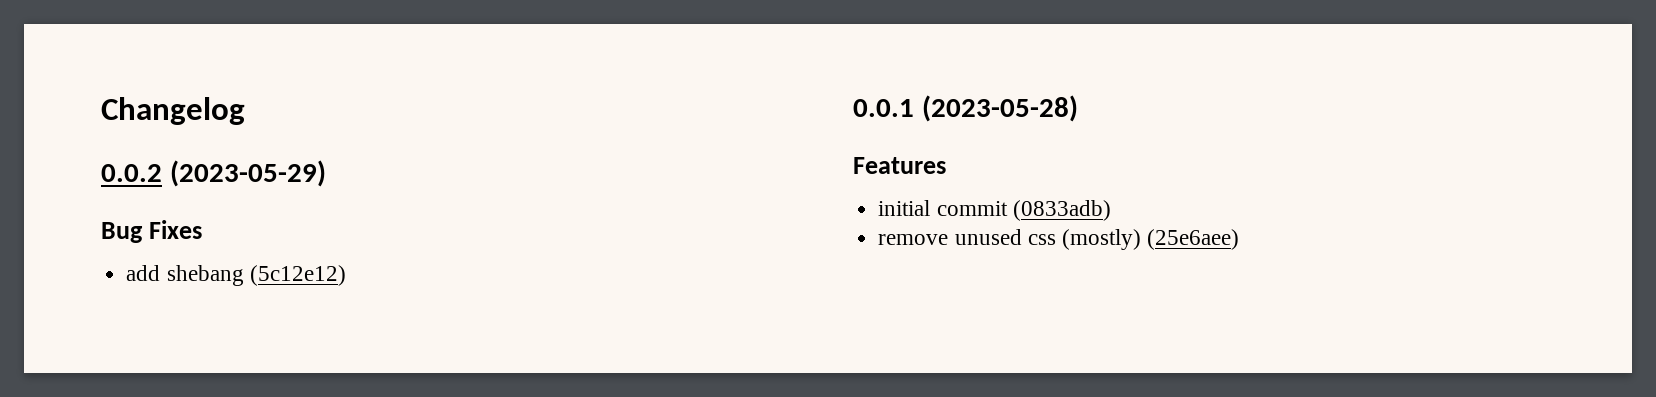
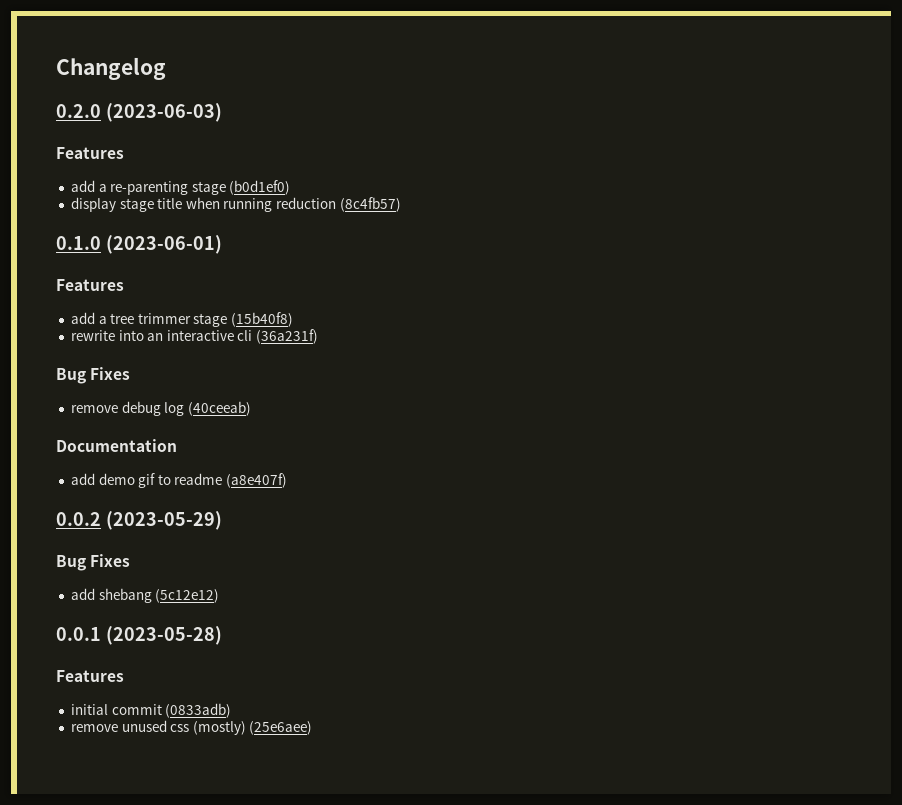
(245, 111) none -> [56,103,222,122] [56,147,124,159] [70,180,291,195] [70,197,401,212] [56,235,222,254] [56,279,124,291] [70,312,294,327] [70,329,319,344] [56,367,131,384] [70,401,251,416] [56,439,177,452] [70,473,288,488] // 0.2.0 (2023-06-03) // Features // add a re-parenting stage (b0d1ef0) // display stage title when running reduction (8c4fb57) // 0.1.0 (2023-06-01) // Features // add a tree trimmer stage (15b40f8) // rewrite into an interactive cli (36a231f) // Bug Fixes // remove debug log (40ceeab) // Documentation // add demo gif to readme (a8e407f)

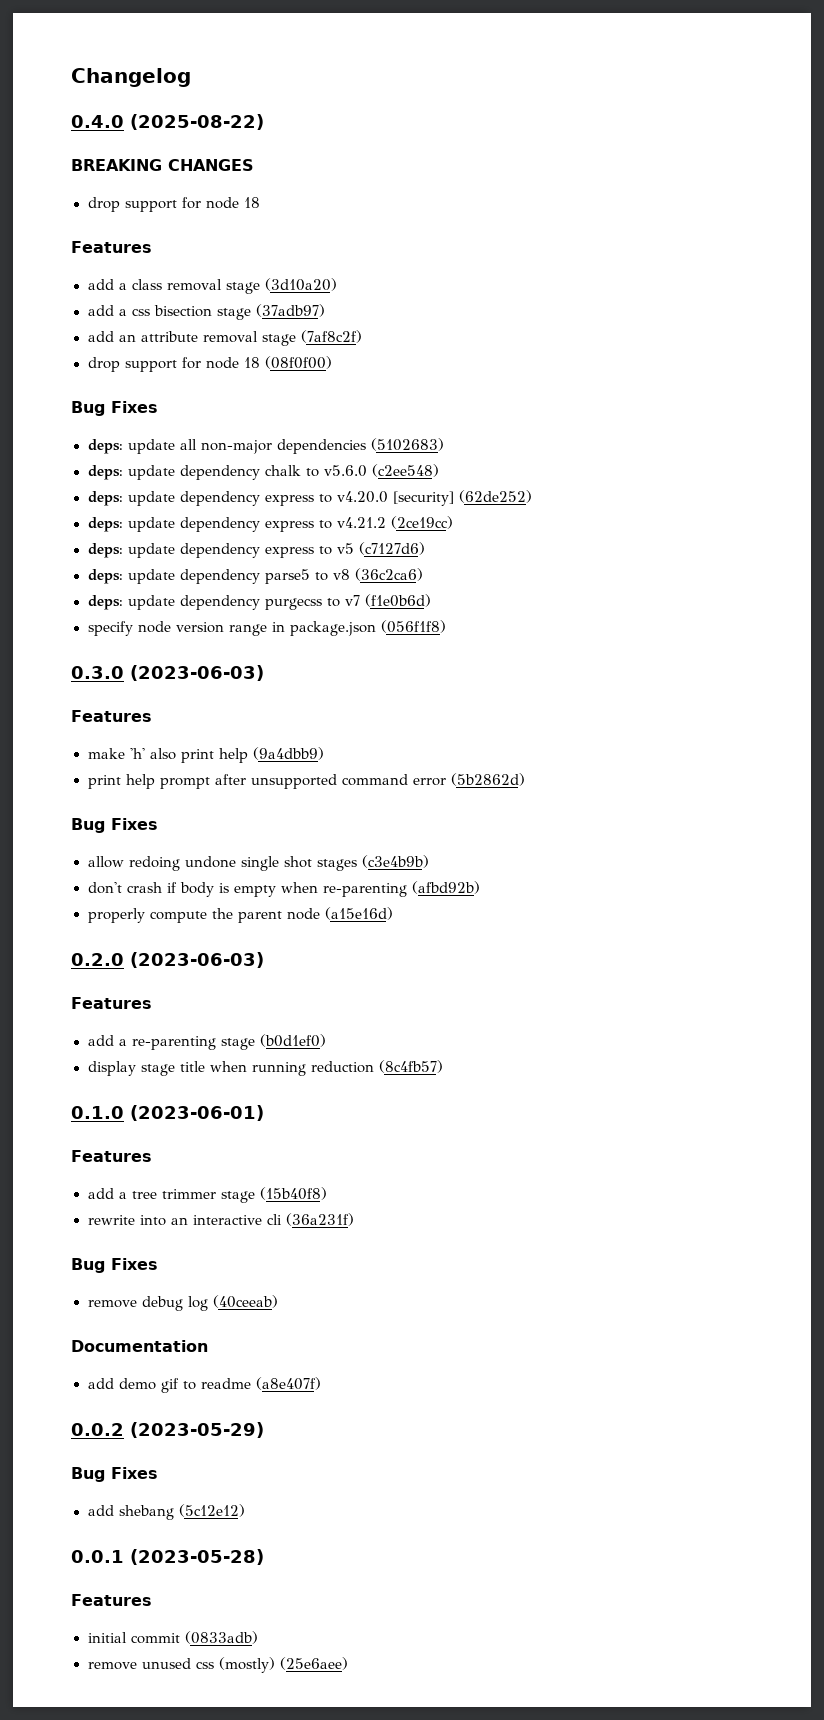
(166, 68) none -> [71,114,264,130] [71,159,254,171] [87,197,260,212] [71,241,152,253] [87,278,337,294] [87,304,325,320] [87,330,362,346] [87,356,332,372] [71,401,158,416] [87,438,444,454] [87,464,439,480] [87,490,532,506] [87,516,453,532] [87,542,425,558] [87,568,423,584] [87,594,431,610] [87,620,446,636] [71,665,264,681] [71,710,152,722] [87,747,324,763] [87,773,525,789] [71,818,158,833] [87,855,429,871] [87,881,480,897] [87,907,393,923] // 0.4.0 (2025-08-22) // BREAKING CHANGES // drop support for node 18 // Features // add a class removal stage (3d10a20) // add a css bisection stage (37adb97) // add an attribute removal stage (7af8c2f) // drop support for node 18 (08f0f00) // Bug Fixes // deps: update all non-major dependencies (5102683) // deps: update dependency chalk to v5.6.0 (c2ee548) // deps: update dependency express to v4.20.0 [security] (62de252) // deps: update dependency express to v4.21.2 (2ce19cc) // deps: update dependency express to v5 (c7127d6) // deps: update dependency parse5 to v8 (36c2ca6) // deps: update dependency purgecss to v7 (f1e0b6d) // specify node version range in package.json (056f1f8) // 0.3.0 (2023-06-03) // Features // make 'h' also print help (9a4dbb9) // print help prompt after unsupported command error (5b2862d) // Bug Fixes // allow redoing undone single shot stages (c3e4b9b) // don't crash if body is empty when re-parenting (afbd92b) // properly compute the parent node (a15e16d)

